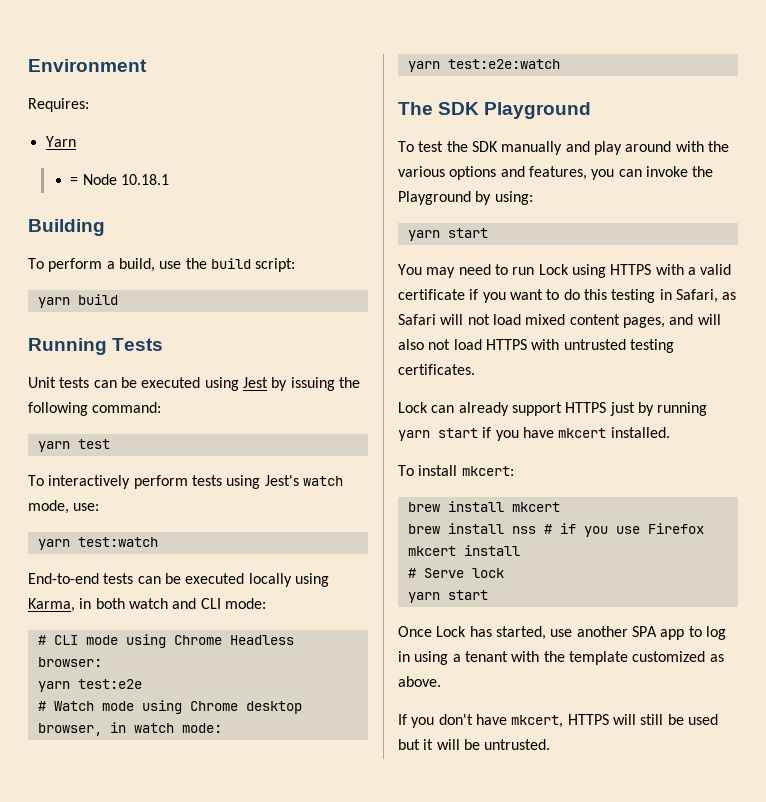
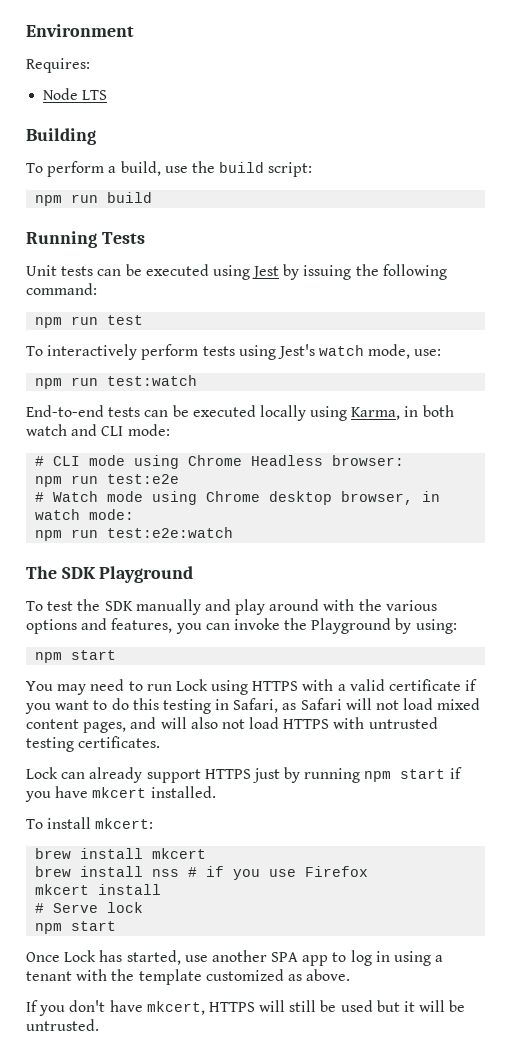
[45,136,76,147] [70,174,169,185] Yarn // = Node 10.18.1 -> [43,88,108,100] Node LTS
[37,297,70,308] yarn -> [35,194,99,206] npm run
[37,441,70,452] yarn -> [35,316,99,328] npm run
[37,539,70,550] yarn -> [35,377,99,389] npm run
[37,681,70,692] yarn -> [35,475,99,487] npm run
[407,61,440,72] yarn -> [35,529,99,541] npm run
[407,230,440,241] yarn -> [35,652,63,663] npm
[398,430,430,441] yarn -> [364,771,392,782] npm
[407,592,440,603] yarn -> [35,923,63,934] npm

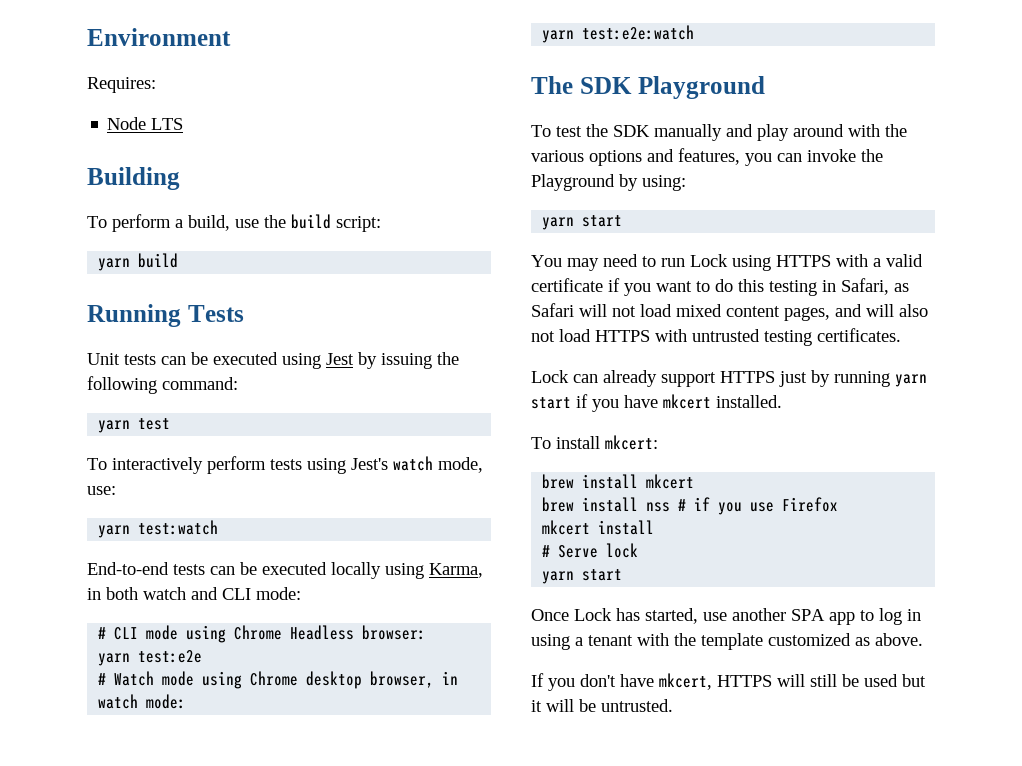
[35,194,99,206] npm run -> [98,258,131,271] yarn
[35,316,99,328] npm run -> [98,420,131,433] yarn
[35,377,99,389] npm run -> [98,525,131,538] yarn
[35,475,99,487] npm run -> [98,653,131,666] yarn
[35,529,99,541] npm run -> [542,30,575,43] yarn
[35,652,63,663] npm -> [542,217,575,230] yarn
[364,771,392,782] npm -> [895,374,927,387] yarn
[35,923,63,934] npm -> [542,571,575,584] yarn

